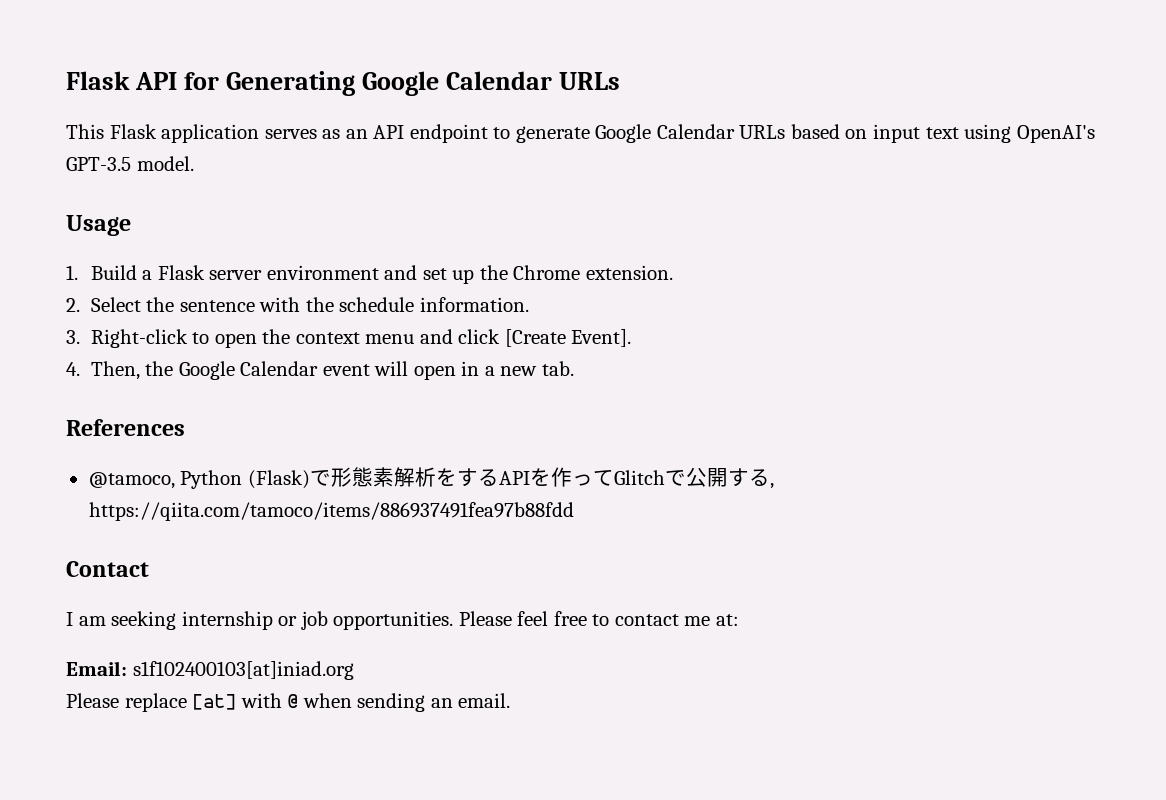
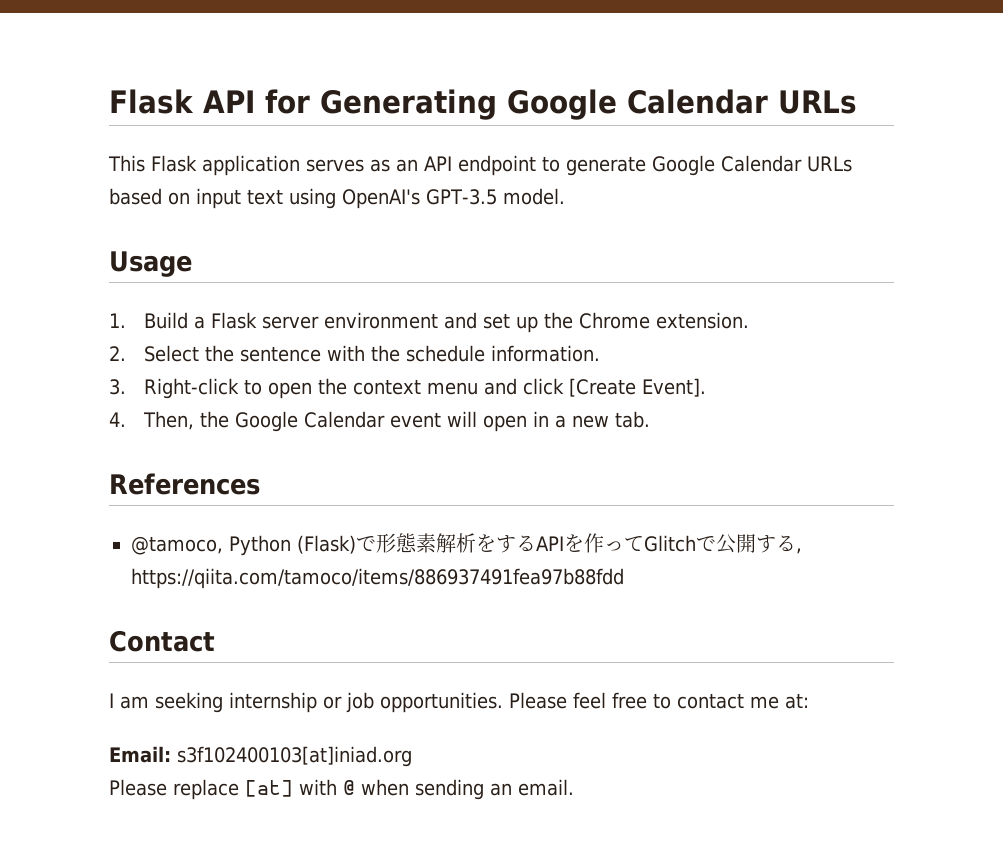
[132,661,354,680] s1f102400103[at]iniad.org -> [177,746,412,767] s3f102400103[at]iniad.org

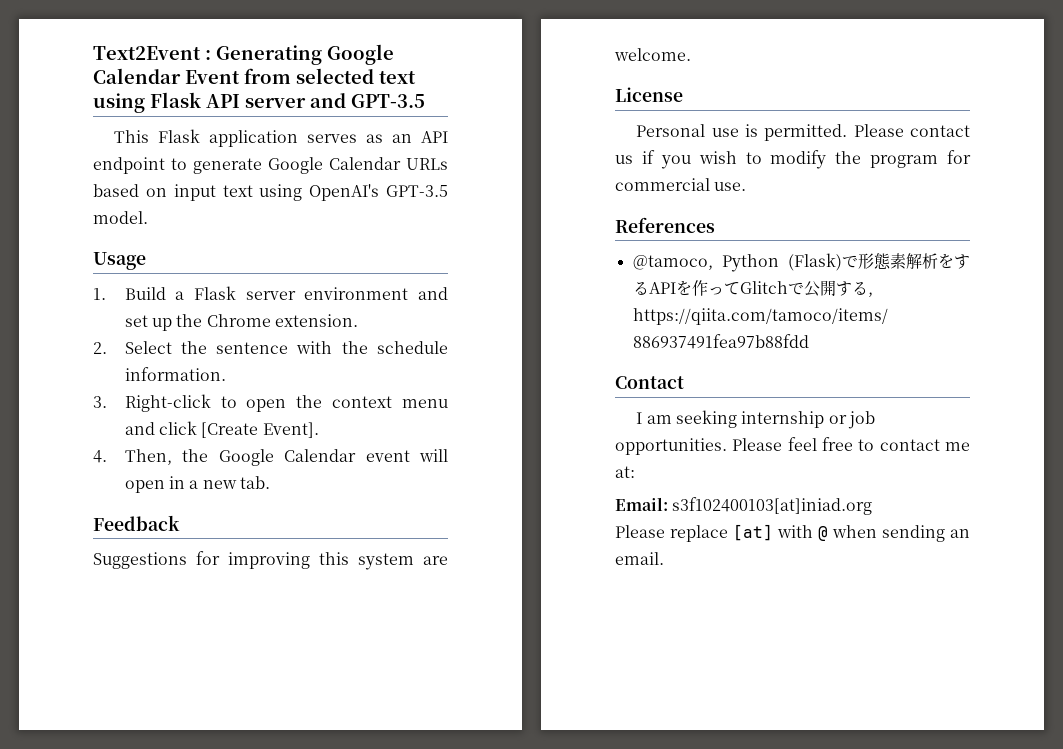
[109,89,857,120] Flask API for Generating Google Calendar URLs -> [93,44,394,65] [93,68,416,84] [93,92,425,113] Text2Event : Generating Google Calendar Event from selected text using Flask API server and GPT-3.5
(650, 419) none -> [93,515,180,531] [93,551,448,570] [614,48,691,61] [615,87,683,102] [636,124,970,141] [615,150,971,169] [615,178,747,191] // Feedback // Suggestions for improving this system are welcome. // License // Personal use is permitted. Please contact us if you wish to modify the program for commercial use.

